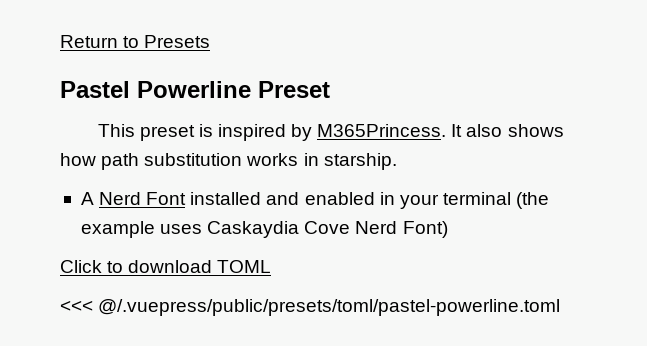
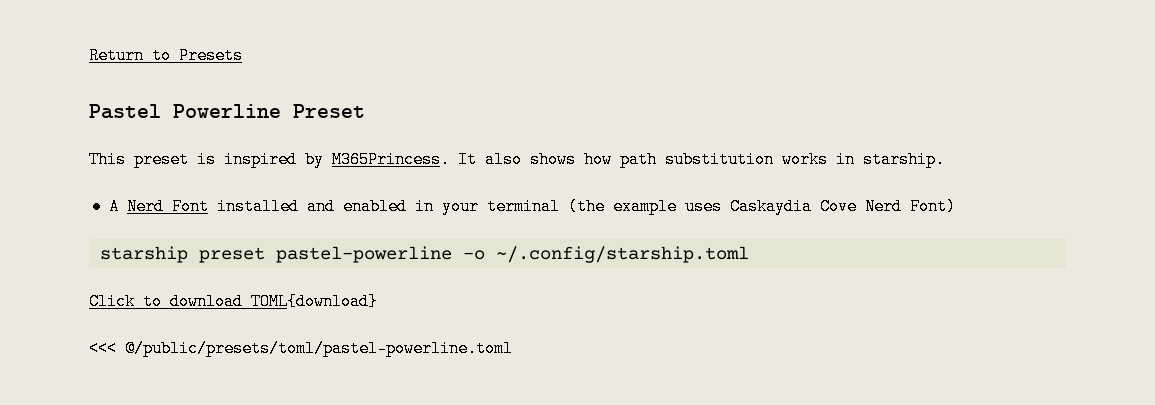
(448, 229) none -> [99,246,749,263] // starship preset pastel-powerline -o ~/.config/starship.toml
[217,260,272,273] TOML -> [251,293,378,310] TOML{download}
[98,299,561,316] @/.vuepress/public/presets/toml/pastel-powerline.toml -> [125,340,513,357] @/public/presets/toml/pastel-powerline.toml

